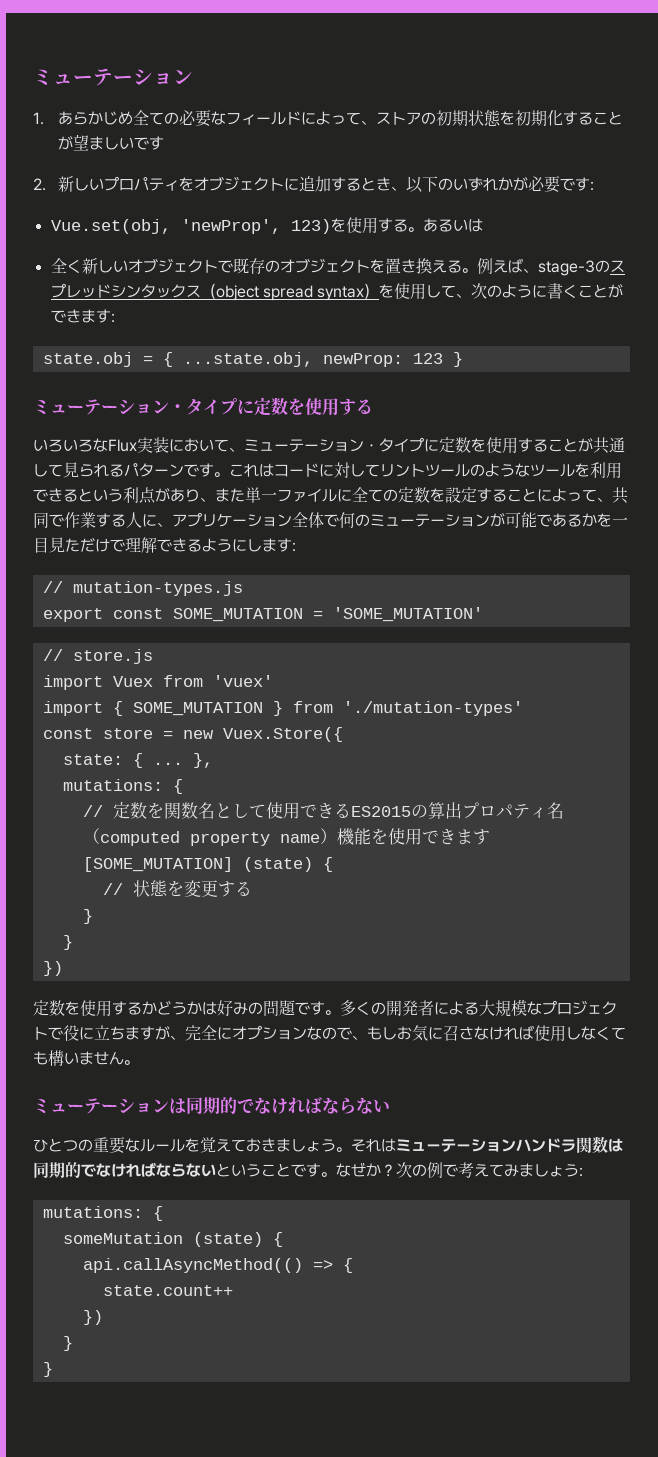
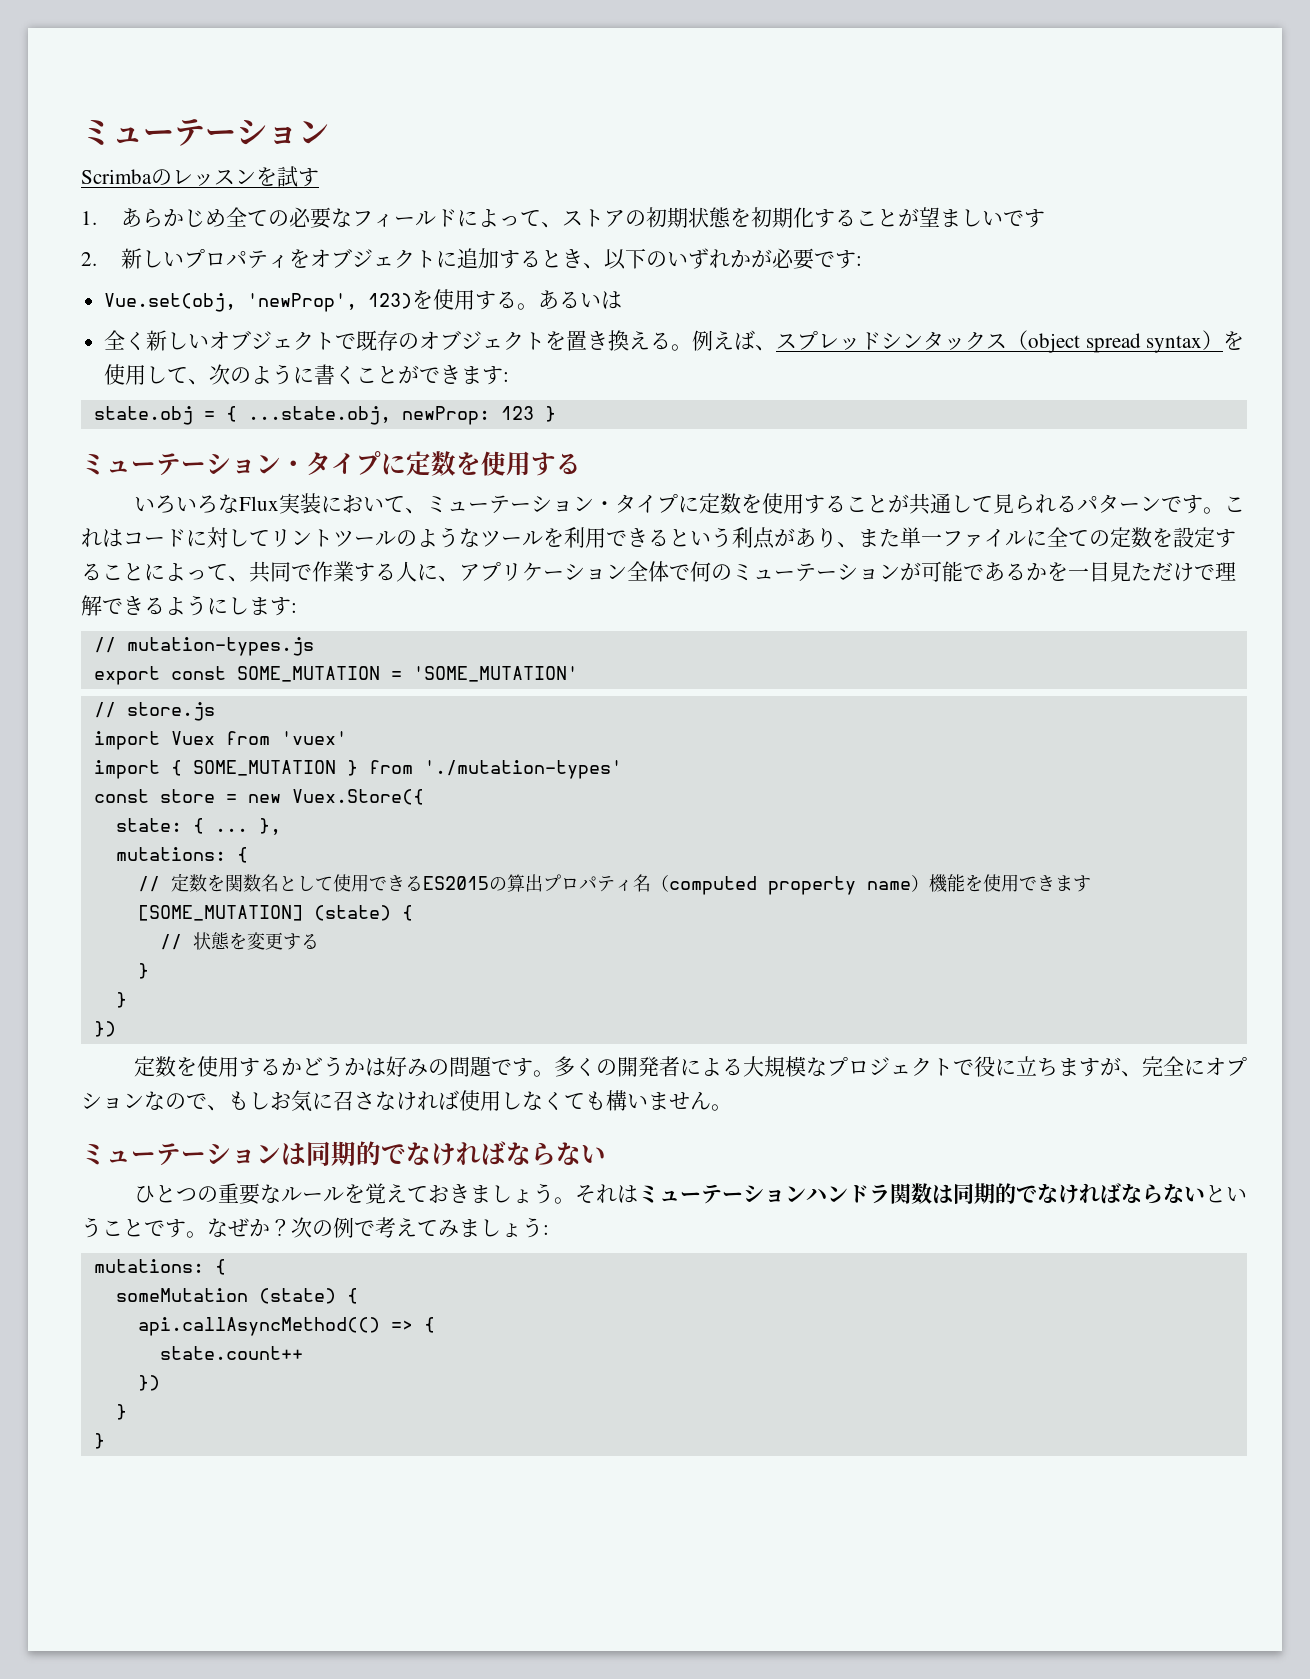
[33,68,193,86] ミューテーション -> [81,119,329,146] [81,166,319,187] ミューテーション // Scrimbaのレッスンを試す
[537,260,610,276] stage-3の -> (777, 348) none

